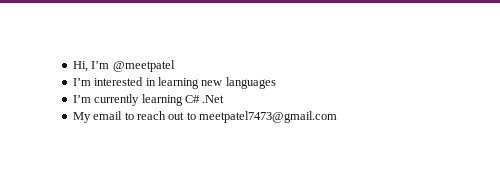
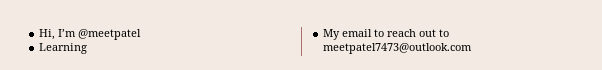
[72,77,276,89] [72,94,225,106] I’m interested in learning new languages // I’m currently learning C# .Net -> [39,43,88,54] Learning
[199,111,337,123] meetpatel7473@gmail.com -> [323,43,473,54] meetpatel7473@outlook.com

